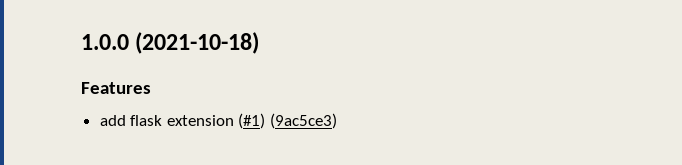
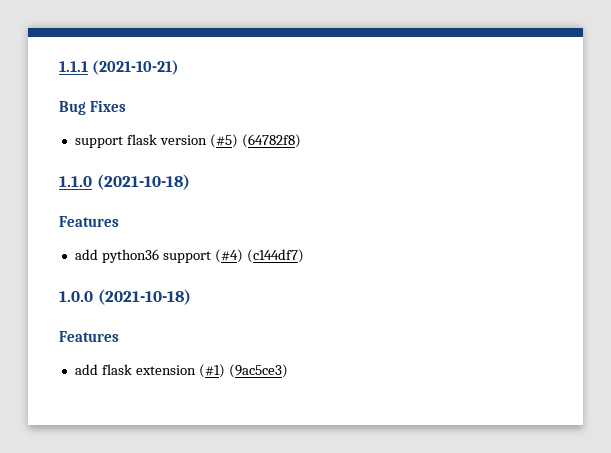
(81, 42) none -> [59,60,180,75] [59,100,127,115] [74,134,301,148] [59,174,190,190] [59,216,119,227] [74,249,304,263] 1.1.1 (2021-10-21) // Bug Fixes // support flask version (#5) (64782f8) // 1.1.0 (2021-10-18) // Features // add python36 support (#4) (c144df7) //

